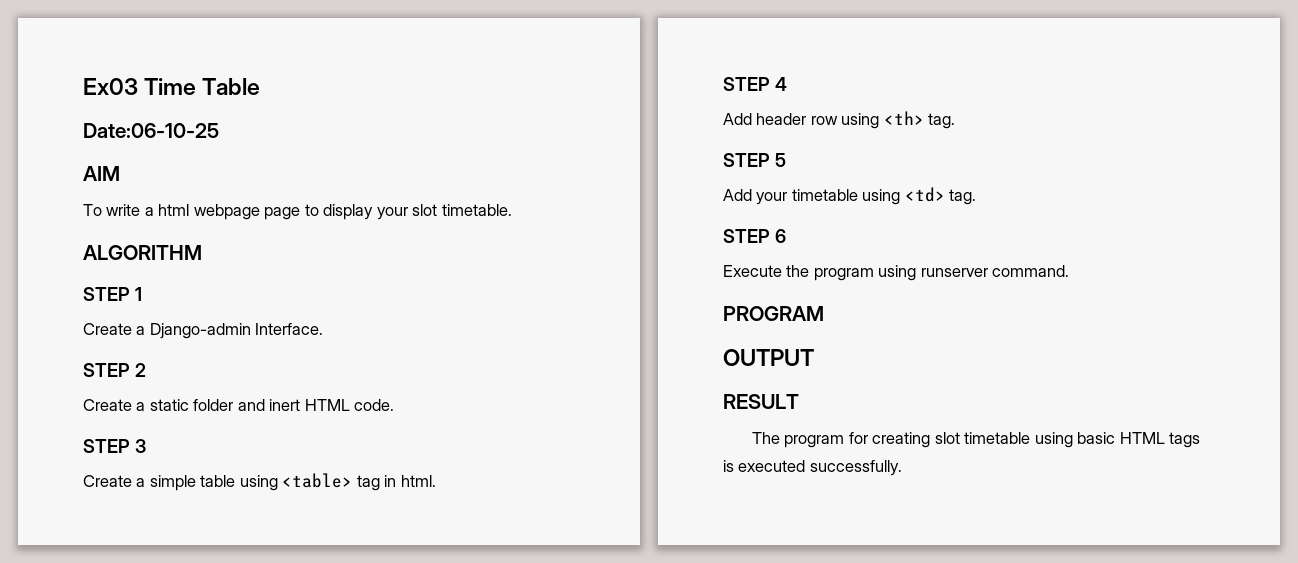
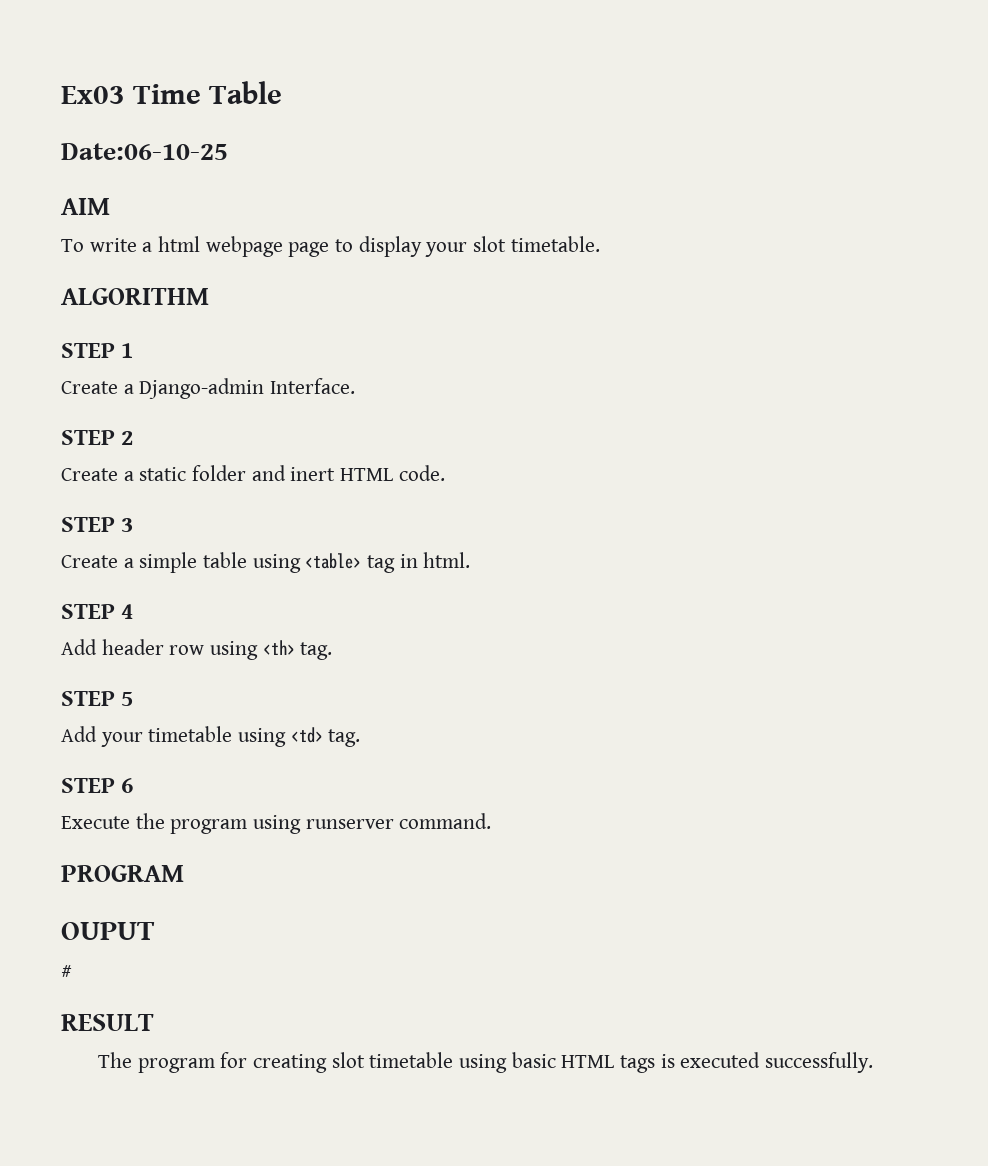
[723,349,814,366] OUTPUT -> [61,922,155,940] [61,965,72,978] OUPUT // #

